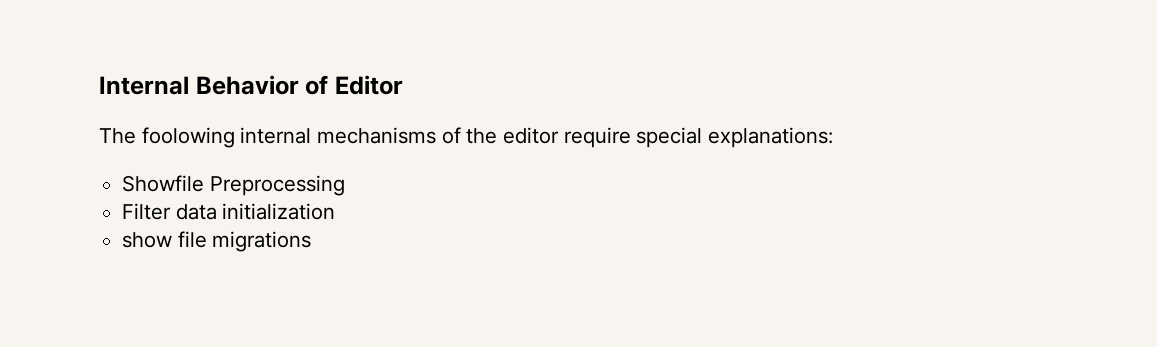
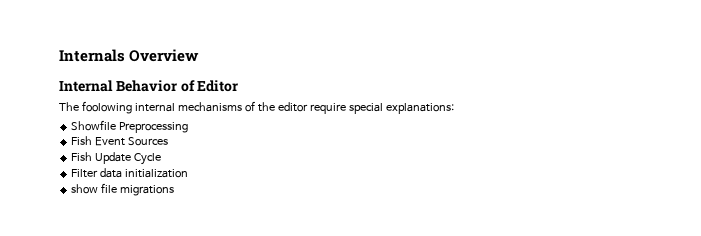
(99, 85) none -> [59,49,200,62] Internals Overview //
(345, 185) none -> [71,136,169,146] [71,152,162,165] // Fish Event Sources // Fish Update Cycle

